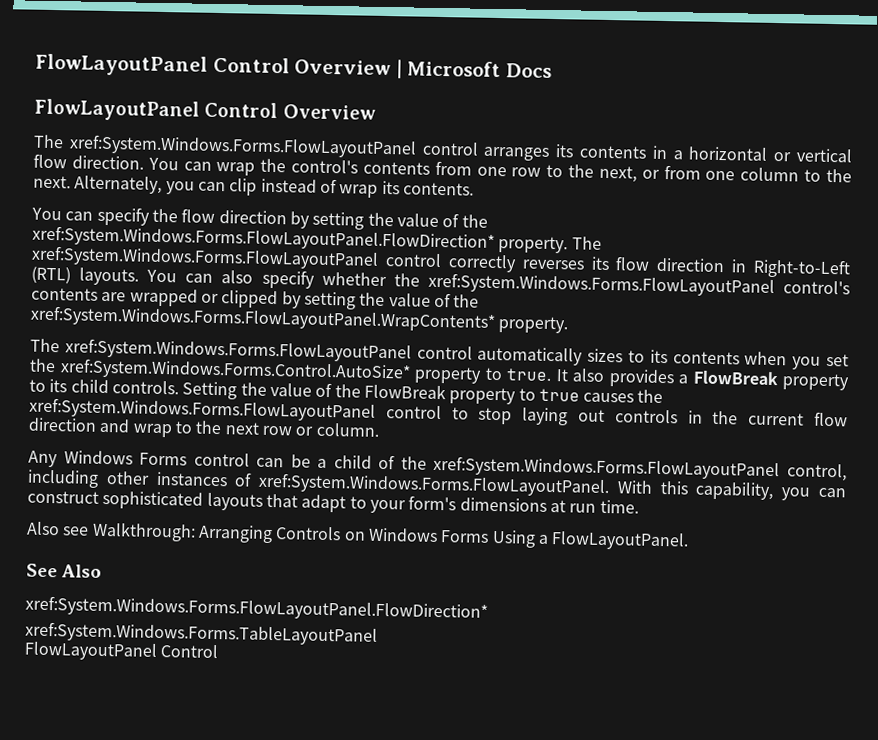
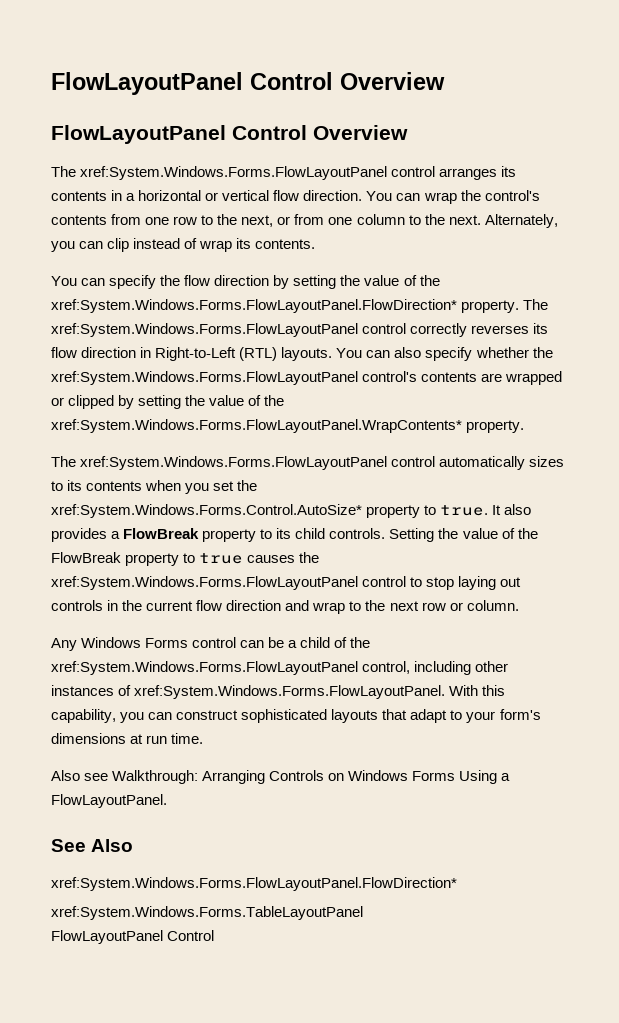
[35,53,552,79] FlowLayoutPanel Control Overview | Microsoft Docs -> [51,72,445,95] FlowLayoutPanel Control Overview

